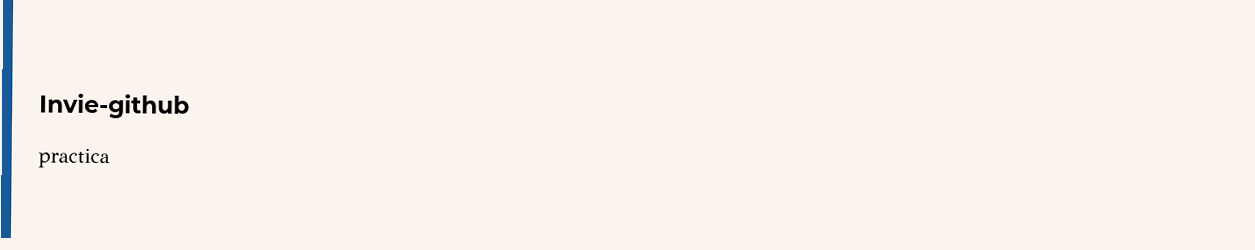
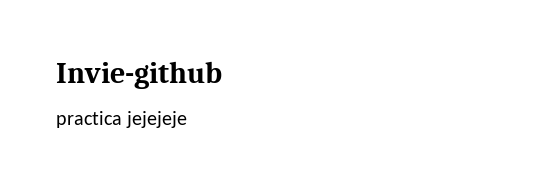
(110, 158) none -> [126,111,188,128] jejejeje

